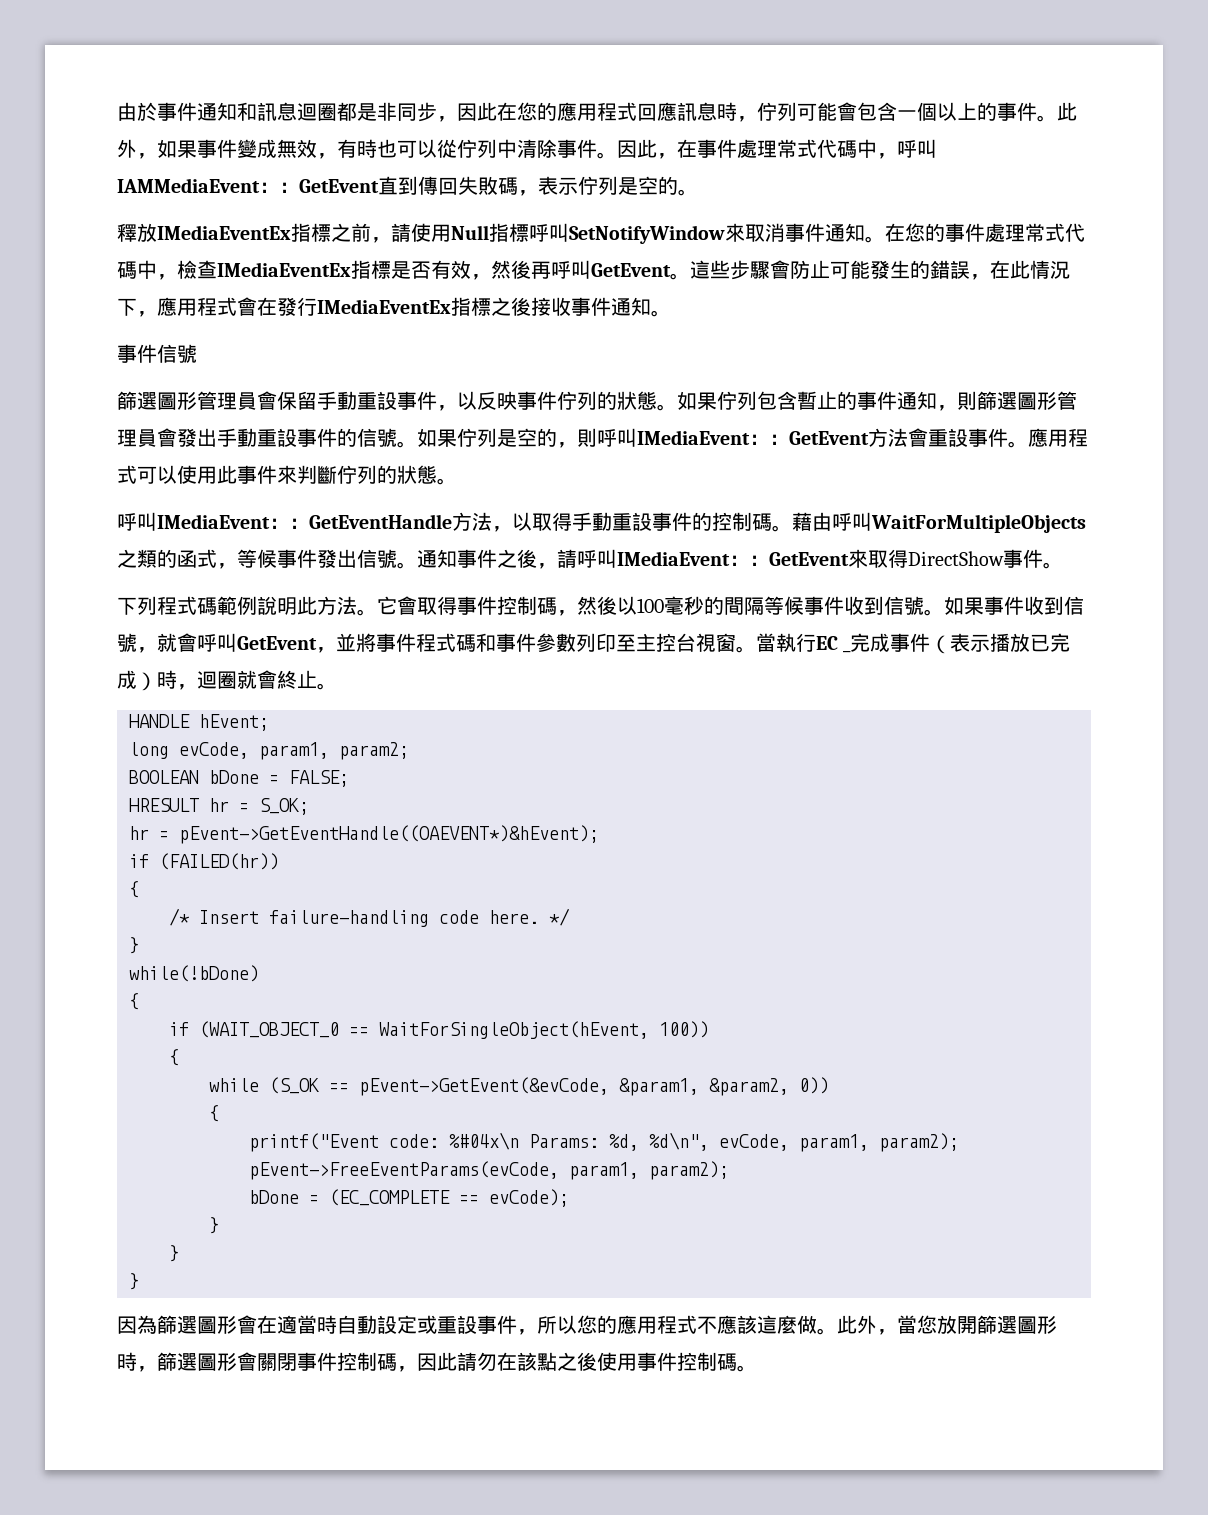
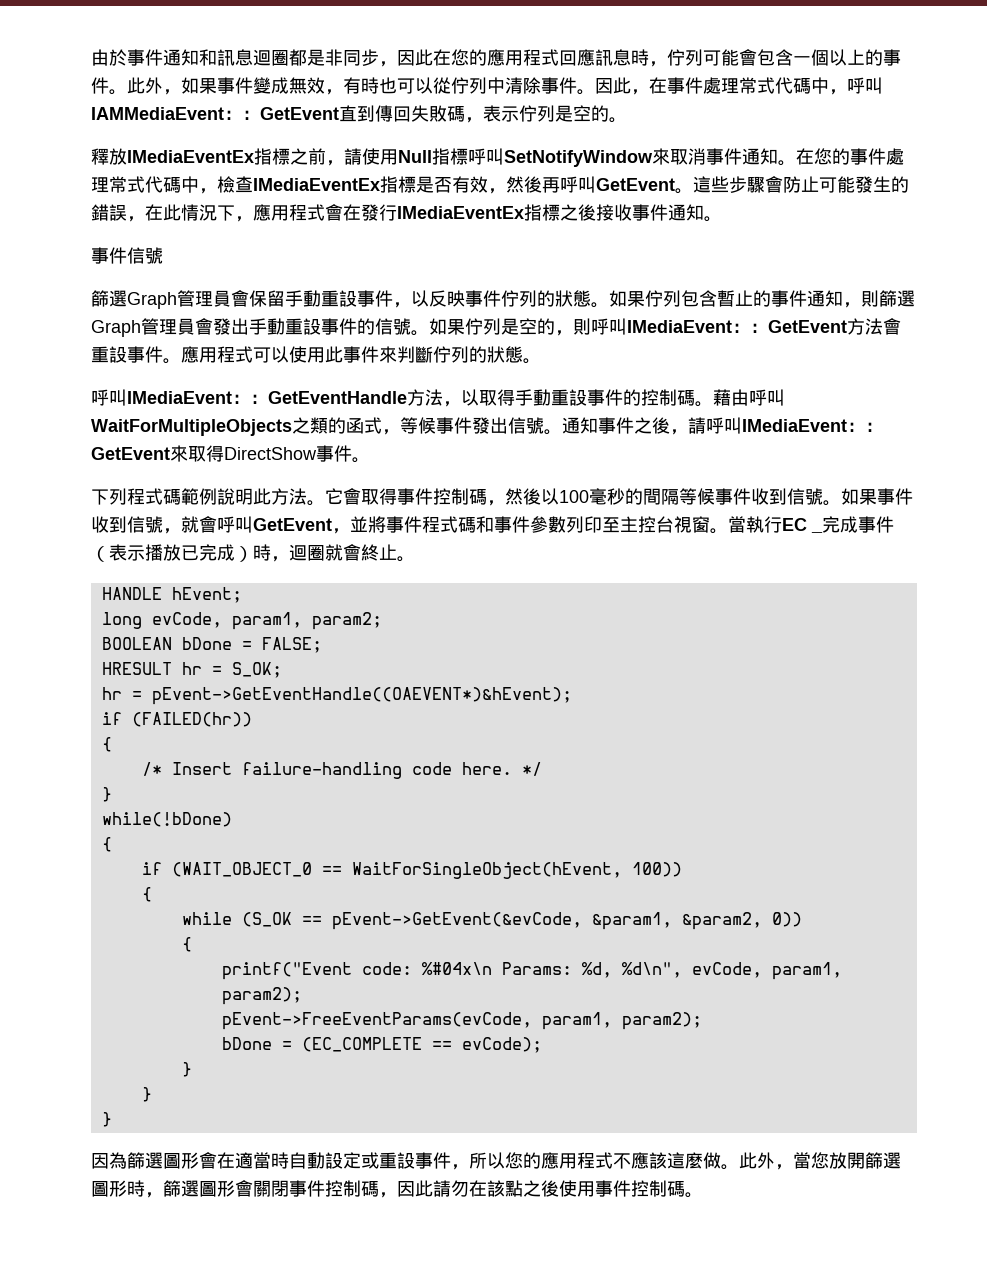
[157,391,197,410] 圖形 -> [127,292,177,309] Graph
[1017,391,1057,410] 圖形 -> [91,320,141,337] Graph

